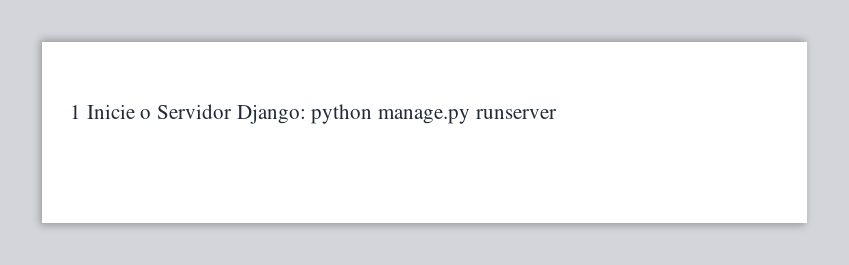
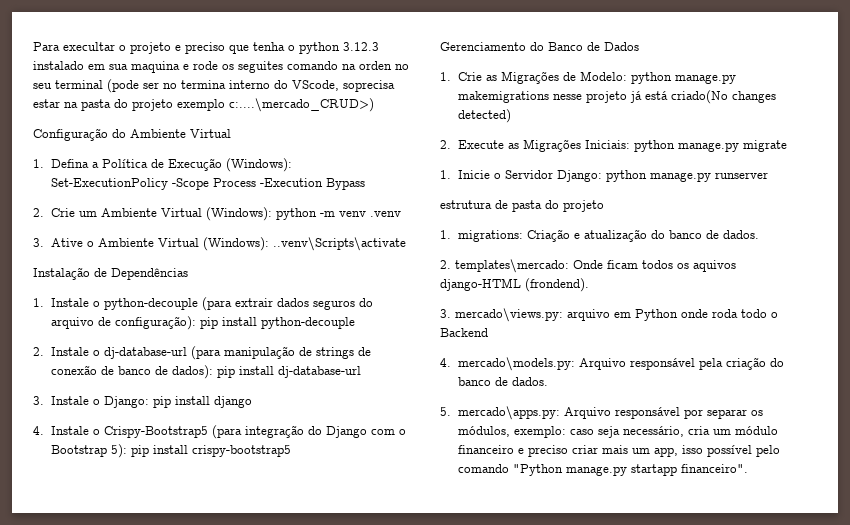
[70,105,81,119] 1 -> [33,42,379,54] [33,61,409,73] [33,79,395,93] [33,98,374,112] [33,128,231,141] [33,158,292,172] [50,178,365,190] [33,207,401,221] [33,237,406,251] [33,267,188,280] [33,297,373,311] [50,316,355,330] [33,346,371,360] [50,365,361,379] [33,396,252,408] [33,425,406,439] [50,444,291,458] [440,42,639,51] [440,71,736,84] [457,90,776,104] [457,109,511,123] [440,139,787,152] [440,170,451,179] Para execultar o projeto e preciso que tenha o python 3.12.3 instalado em sua maquina e rode os seguites comando na orden no seu terminal (pode ser no termina interno do VScode, soprecisa estar na pasta do projeto exemplo c:....\mercado_CRUD>) // Configuração do Ambiente Virtual // 1. Defina a Política de Execução (Windows): Set-ExecutionPolicy -Scope Process -Execution Bypass // 2. Crie um Ambiente Virtual (Windows): python -m venv .venv // 3. Ative o Ambiente Virtual (Windows): ..venv\Scripts\activate // Instalação de Dependências // 1. Instale o python-decouple (para extrair dados seguros do arquivo de configuração): pip install python-decouple // 2. Instale o dj-database-url (para manipulação de strings de conexão de banco de dados): pip install dj-database-url // 3. Instale o Django: pip install django // 4. Instale o Crispy-Bootstrap5 (para integração do Django com o Bootstrap 5): pip install crispy-bootstrap5 // Gerenciamento do Banco de Dados // 1. Crie as Migrações de Modelo: python manage.py makemigrations nesse projeto já está criado(No changes detected) // 2. Execute as Migrações Iniciais: python manage.py migrate // 1.
(557, 114) none -> [440,200,604,212] [440,229,759,242] [440,259,736,273] [440,278,589,292] [440,308,778,322] [440,328,488,337] [440,357,784,371] [457,377,548,386] [440,406,763,420] [457,426,778,438] [457,445,780,457] [457,464,748,476] // estrutura de pasta do projeto // 1. migrations: Criação e atualização do banco de dados. // 2. templates\mercado: Onde ficam todos os aquivos django-HTML (frondend). // 3. mercado\views.py: arquivo em Python onde roda todo o Backend // 4. mercado\models.py: Arquivo responsável pela criação do banco de dados. // 5. mercado\apps.py: Arquivo responsável por separar os módulos, exemplo: caso seja necessário, cria um módulo financeiro e preciso criar mais um app, isso possível pelo comando "Python manage.py startapp financeiro".

